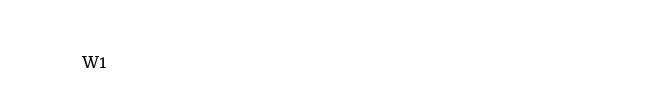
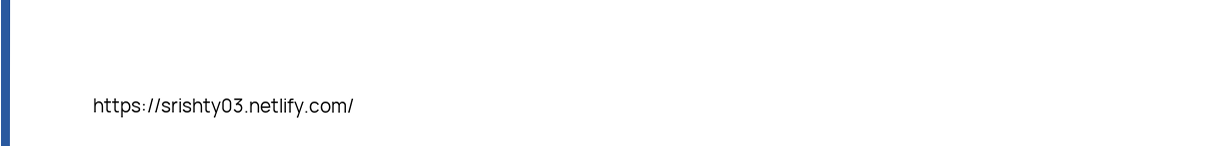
[81,56,107,68] W1 -> [92,98,354,118] https://srishty03.netlify.com/

